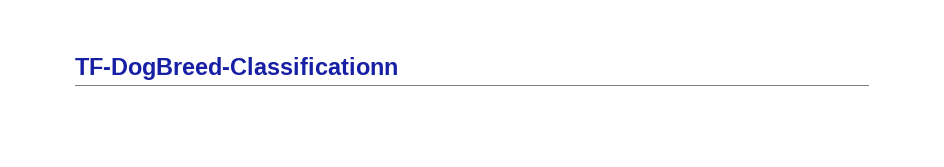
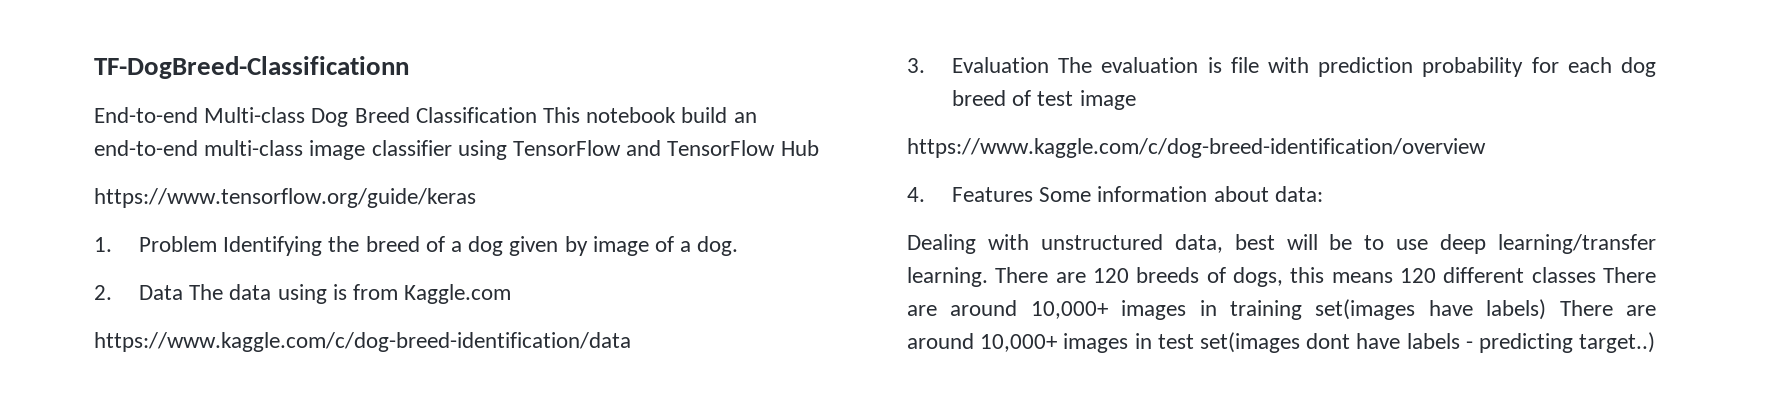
(398, 68) none -> [94,107,757,127] [94,140,819,160] [94,188,476,208] [94,236,739,256] [94,284,512,304] [94,332,631,352] [907,57,1656,77] [951,90,1136,110] [907,138,1486,158] [907,186,1323,202] [907,234,1656,254] [907,267,1656,287] [907,299,1656,320] [907,332,1656,353] // End-to-end Multi-class Dog Breed Classification This notebook build an end-to-end multi-class image classifier using TensorFlow and TensorFlow Hub // https://www.tensorflow.org/guide/keras // 1. Problem Identifying the breed of a dog given by image of a dog. // 2. Data The data using is from Kaggle.com // https://www.kaggle.com/c/dog-breed-identification/data // 3. Evaluation The evaluation is file with prediction probability for each dog breed of test image // https://www.kaggle.com/c/dog-breed-identification/overview // 4. Features Some information about data: // Dealing with unstructured data, best will be to use deep learning/transfer learning. There are 120 breeds of dogs, this means 120 different classes There are around 10,000+ images in training set(images have labels) There are around 10,000+ images in test set(images dont have labels - predicting target..)

